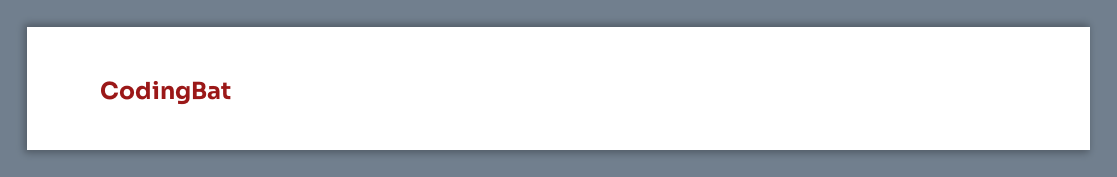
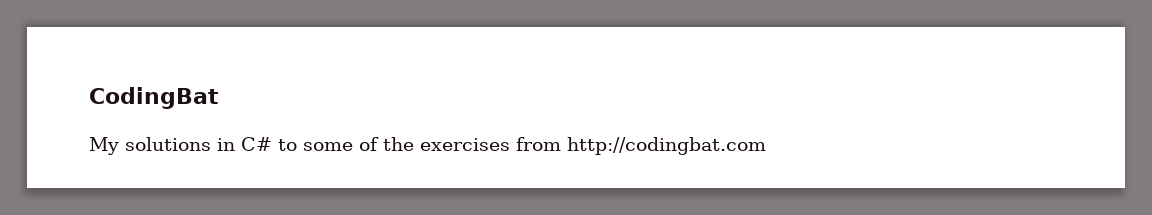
(231, 92) none -> [89,137,766,155] // My solutions in C# to some of the exercises from http://codingbat.com

